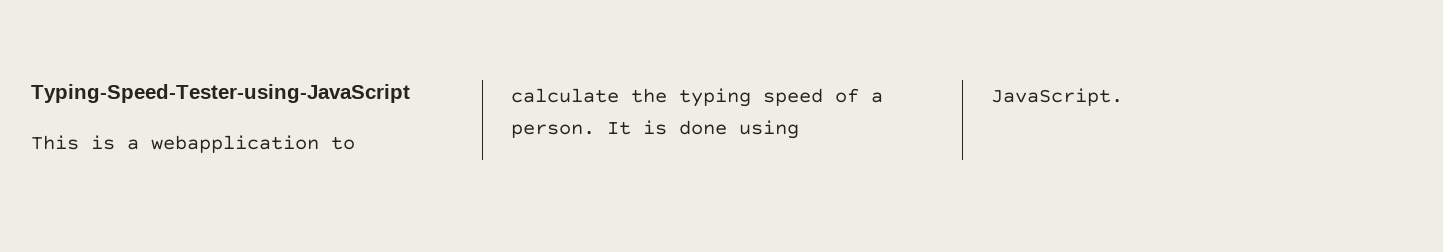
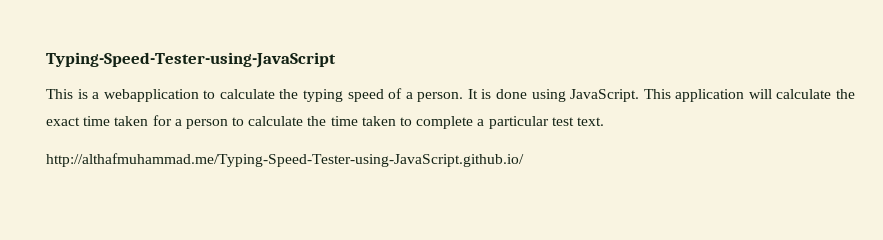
(1123, 97) none -> [643,89,855,102] [46,115,604,129] [46,153,524,167] This application will calculate the exact time taken for a person to calculate the time taken to complete a particular test text. // http://althafmuhammad.me/Typing-Speed-Tester-using-JavaScript.github.io/

